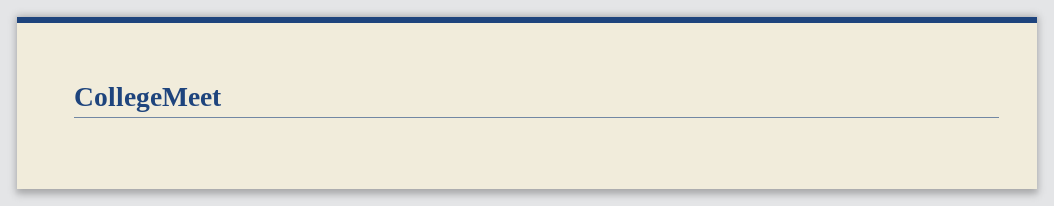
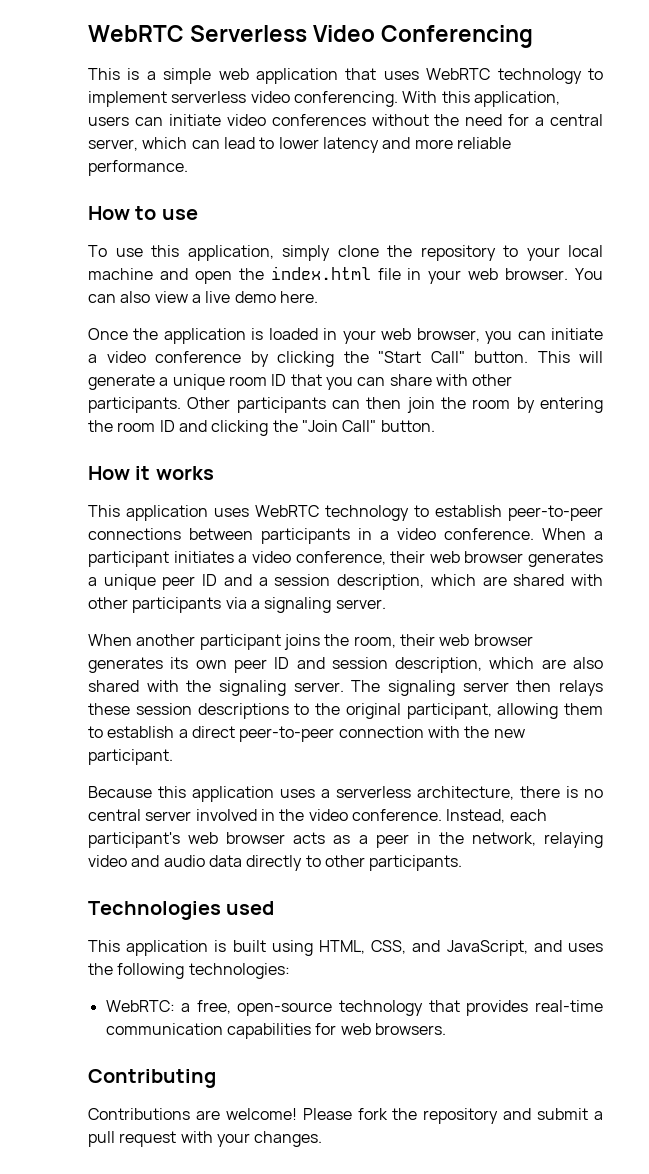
[74,87,222,112] CollegeMeet -> [88,25,534,48] [88,68,603,84] [88,91,560,107] [88,114,603,126] [88,137,511,153] [88,160,188,176] [88,206,198,220] [88,245,603,261] [88,266,603,284] [88,291,318,303] [88,328,603,344] [88,351,603,367] [88,374,513,390] [88,397,603,413] [88,420,435,436] [88,466,214,480] [88,505,603,521] [88,528,603,544] [88,551,603,567] [88,574,603,590] [88,597,386,613] [88,634,533,650] [88,657,604,673] [88,680,603,696] [88,703,603,719] [88,726,525,742] [88,749,173,765] [88,786,603,802] [88,809,547,823] [88,832,604,848] [88,855,463,871] [88,901,275,920] [88,940,603,956] [88,963,290,979] [105,1000,603,1016] [105,1023,446,1039] [88,1069,216,1088] [88,1108,604,1124] [88,1131,323,1147] WebRTC Serverless Video Conferencing // This is a simple web application that uses WebRTC technology to implement serverless video conferencing. With this application, users can initiate video conferences without the need for a central server, which can lead to lower latency and more reliable performance. // How to use // To use this application, simply clone the repository to your local machine and open the index.html file in your web browser. You can also view a live demo here. // Once the application is loaded in your web browser, you can initiate a video conference by clicking the "Start Call" button. This will generate a unique room ID that you can share with other participants. Other participants can then join the room by entering the room ID and clicking the "Join Call" button. // How it works // This application uses WebRTC technology to establish peer-to-peer connections between participants in a video conference. When a participant initiates a video conference, their web browser generates a unique peer ID and a session description, which are shared with other participants via a signaling server. // When another participant joins the room, their web browser generates its own peer ID and session description, which are also shared with the signaling server. The signaling server then relays these session descriptions to the original participant, allowing them to establish a direct peer-to-peer connection with the new participant. // Because this application uses a serverless architecture, there is no central server involved in the video conference. Instead, each participant's web browser acts as a peer in the network, relaying video and audio data directly to other participants. // Technologies used // This application is built using HTML, CSS, and JavaScript, and uses the following technologies: // WebRTC: a free, open-source technology that provides real-time communication capabilities for web browsers. // Contributing // Contributions are welcome! Please fork the repository and submit a pull request with your changes.

